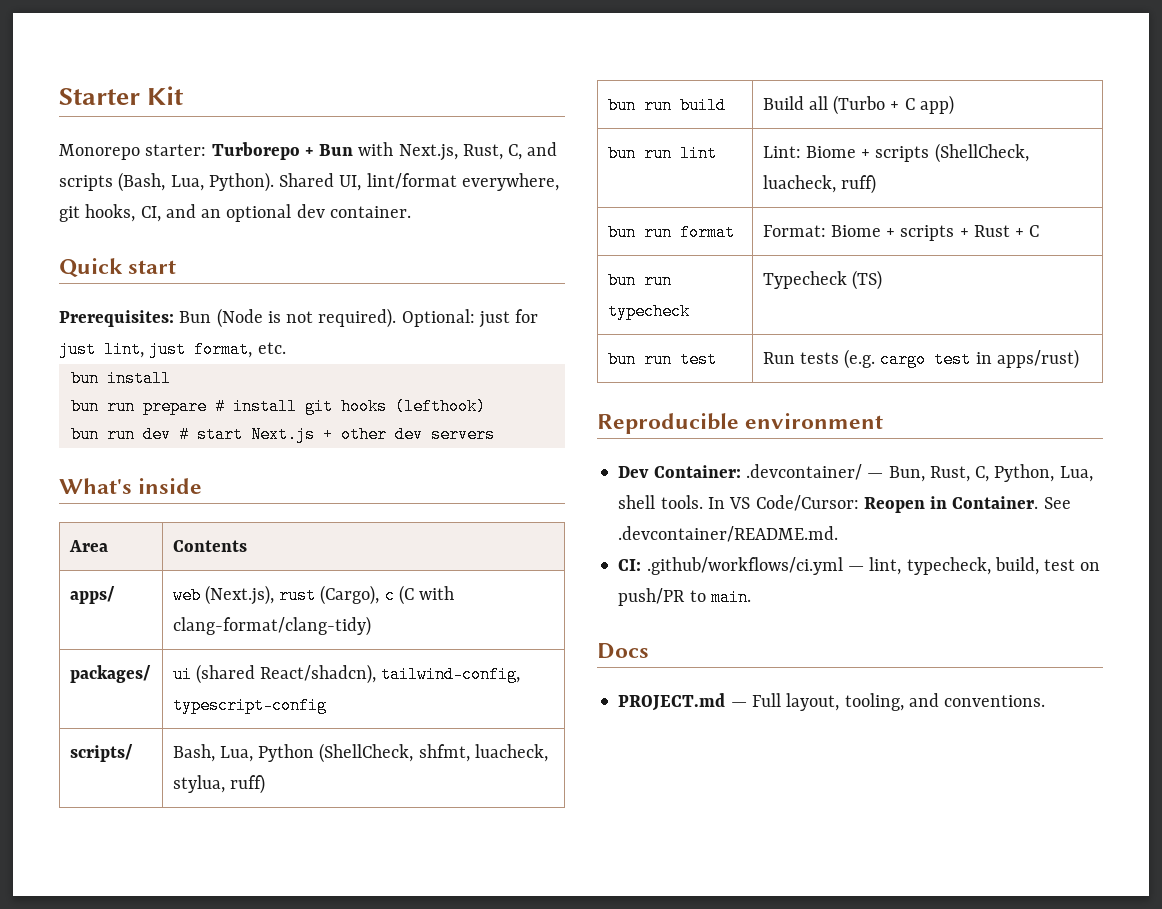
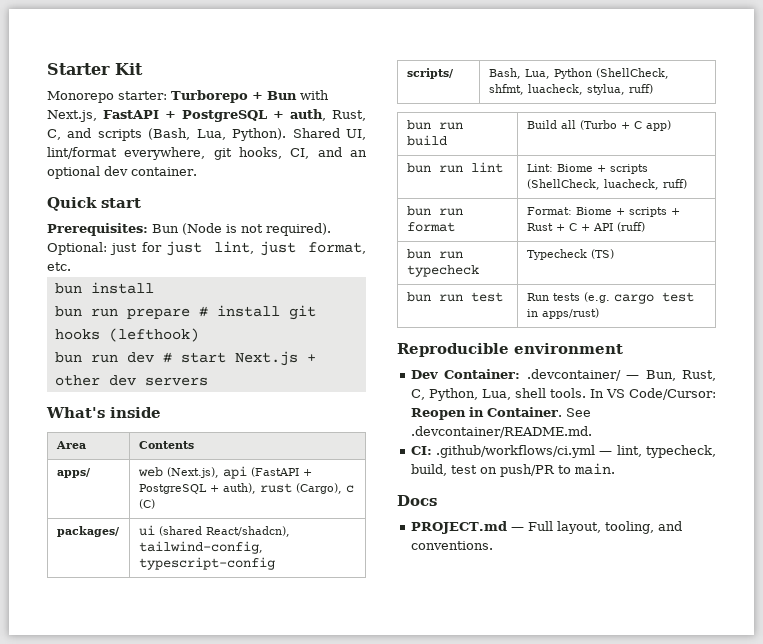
(458, 152) none -> [103,109,326,122] FastAPI + PostgreSQL + auth,
[279,585,455,605] [172,616,371,636] rust (Cargo), c (C with clang-format/clang-tidy) -> [222,466,312,479] [138,483,354,494] [138,499,155,509] api (FastAPI + PostgreSQL + auth), rust (Cargo), c (C)
(1040, 231) none -> [580,222,645,232] + API (ruff)

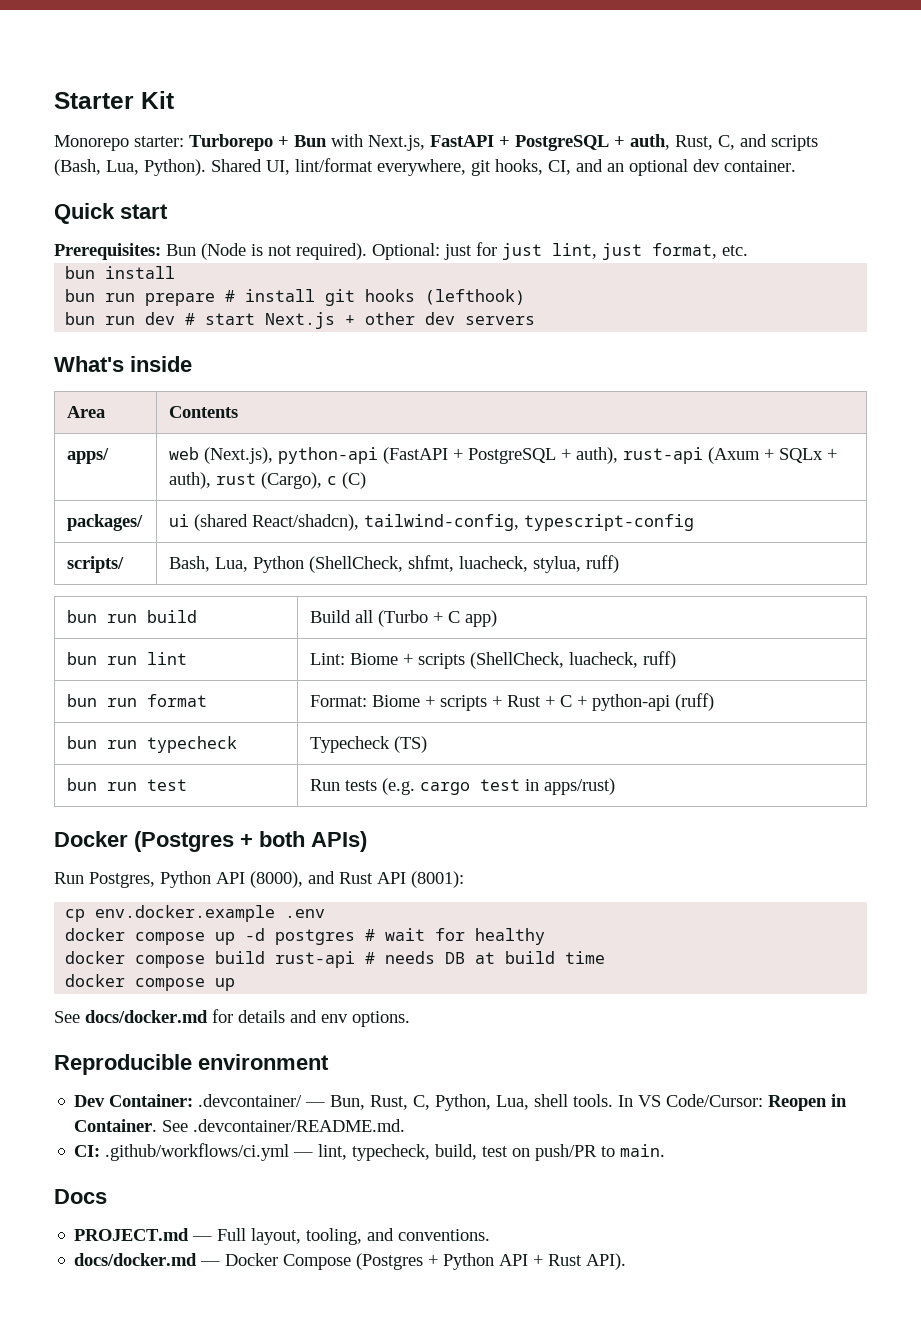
[222,466,247,479] api -> [278,447,379,464] python-api
(256, 488) none -> [623,447,838,464] [169,472,212,489] rust-api (Axum + SQLx + auth),
[592,223,613,231] API -> [592,694,671,711] python-api
(599, 313) none -> [54,831,367,852] [54,871,464,888] [65,905,326,922] [65,928,546,945] [65,951,606,968] [65,974,236,991] [54,1009,410,1027] // Docker (Postgres + both APIs) // Run Postgres, Python API (8000), and Rust API (8001): // cp env.docker.example .env // docker compose up -d postgres # wait for healthy // docker compose build rust-api # needs DB at build time // docker compose up // See docs/docker.md for details and env options.
(493, 545) none -> [74,1253,627,1270] // docs/docker.md — Docker Compose (Postgres + Python API + Rust API).

